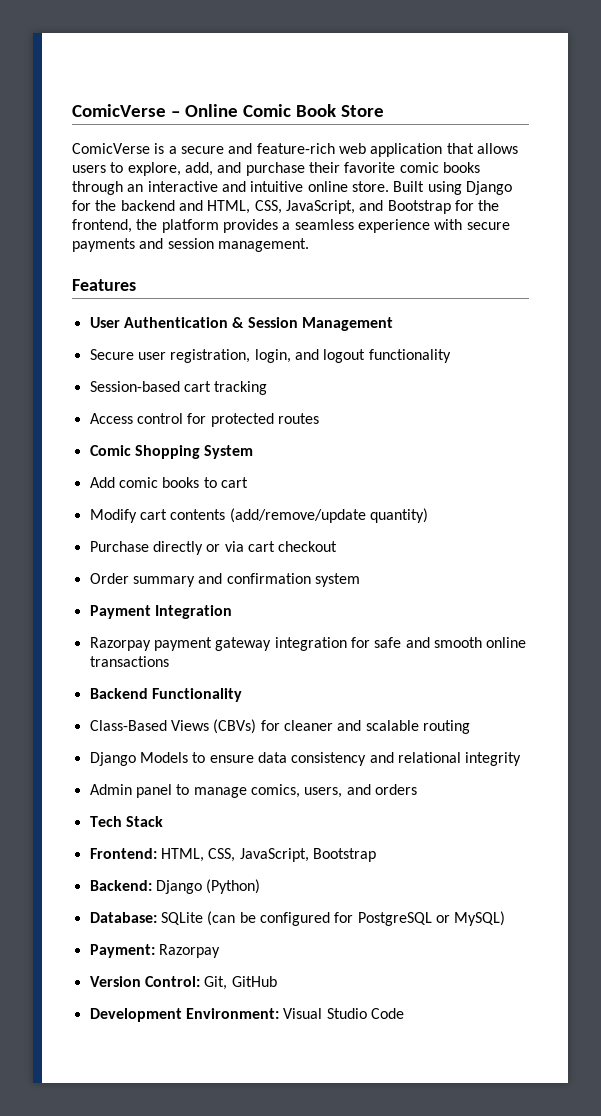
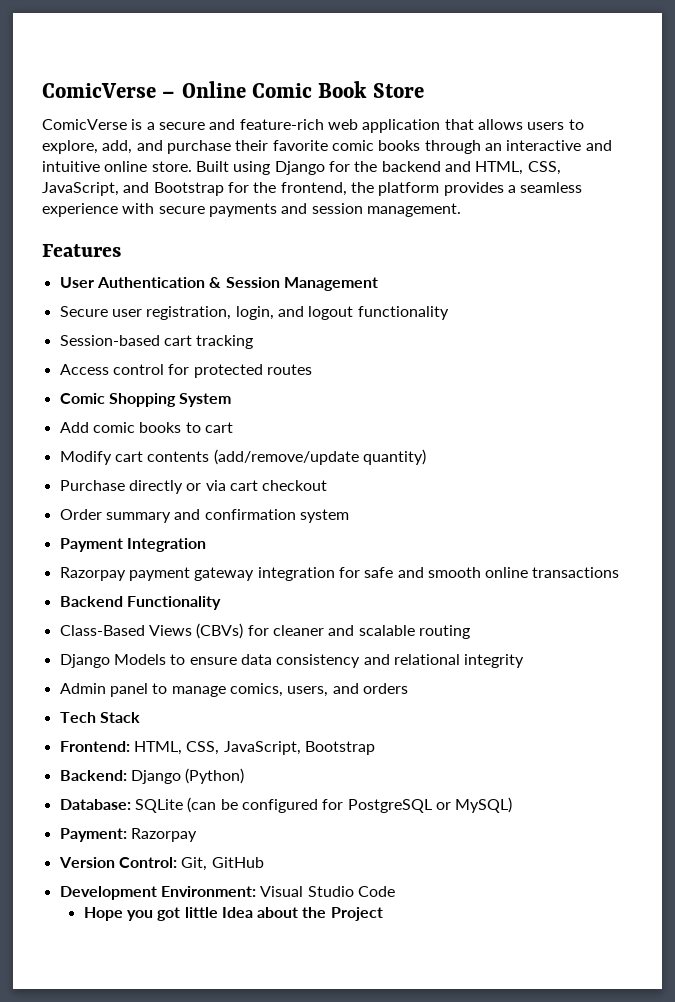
(404, 1013) none -> [83,907,383,921] // Hope you got little Idea about the Project

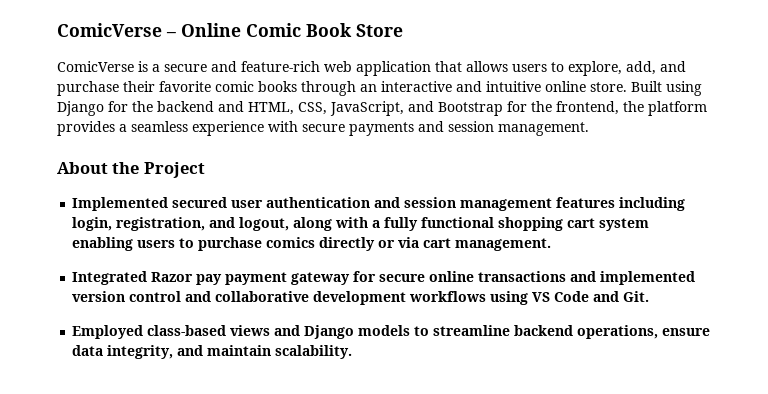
[42,244,121,257] [59,277,378,291] [59,306,449,320] [59,335,254,349] [59,364,312,378] [59,393,232,407] [59,422,233,433] [59,449,426,465] [59,480,328,494] [59,509,349,523] [59,538,206,552] [59,567,620,581] [59,596,221,610] [59,623,470,639] [59,654,525,668] [59,683,408,697] [59,712,140,723] [59,741,375,755] [59,768,245,784] [59,797,513,813] [59,828,197,842] [58,857,264,871] [59,886,395,900] [83,907,383,921] Features // User Authentication & Session Management // Secure user registration, login, and logout functionality // Session-based cart tracking // Access control for protected routes // Comic Shopping System // Add comic books to cart // Modify cart contents (add/remove/update quantity) // Purchase directly or via cart checkout // Order summary and confirmation system // Payment Integration // Razorpay payment gateway integration for safe and smooth online transactions // Backend Functionality // Class-Based Views (CBVs) for cleaner and scalable routing // Django Models to ensure data consistency and relational integrity // Admin panel to manage comics, users, and orders // Tech Stack // Frontend: HTML, CSS, JavaScript, Bootstrap // Backend: Django (Python) // Database: SQLite (can be configured for PostgreSQL or MySQL) // Payment: Razorpay // Version Control: Git, GitHub // Development Environment: Visual Studio Code // Hope you got little Idea about the Project -> [57,162,205,178] [72,197,686,211] [72,217,650,231] [72,237,552,251] [72,271,696,285] [72,291,650,305] [72,325,711,339] [72,345,353,359] About the Project // Implemented secured user authentication and session management features including login, registration, and logout, along with a fully functional shopping cart system enabling users to purchase comics directly or via cart management. // Integrated Razor pay payment gateway for secure online transactions and implemented version control and collaborative development workflows using VS Code and Git. // Employed class-based views and Django models to streamline backend operations, ensure data integrity, and maintain scalability.

